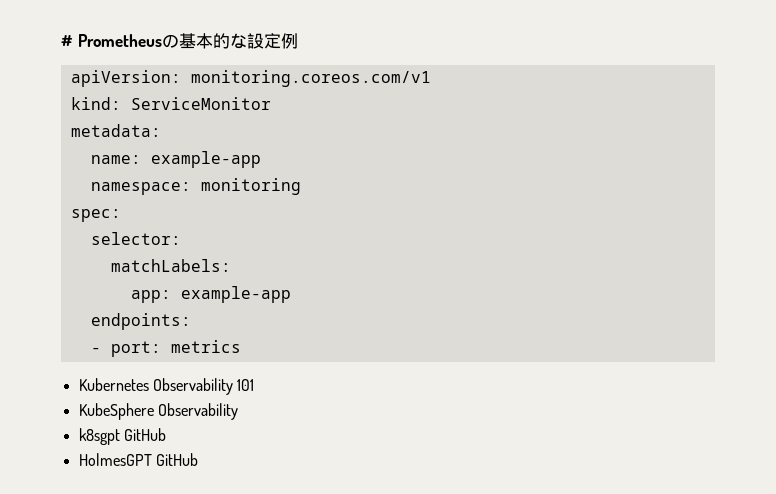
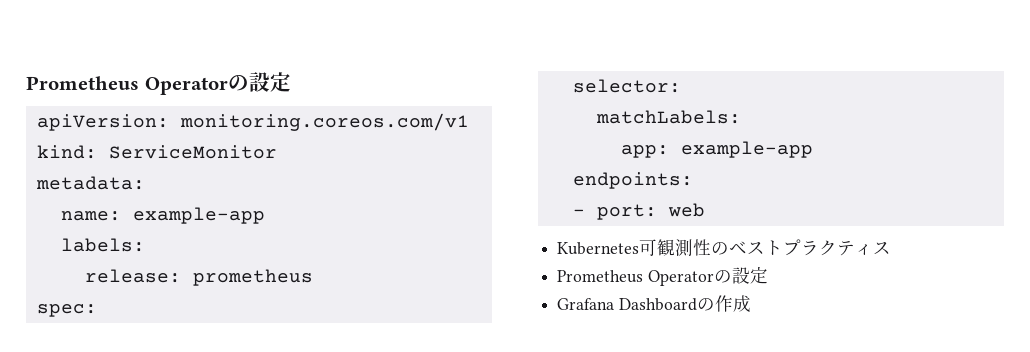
[61,33,298,49] # Prometheusの基本的な設定例 -> [26,72,291,95] Prometheus Operatorの設定
[90,178,301,195] namespace: monitoring -> [60,238,145,252] [84,269,313,286] labels: // release: prometheus
[170,340,241,353] metrics -> [667,203,705,217] web
[152,378,255,395] [78,403,238,420] [78,428,166,445] [78,453,198,466] Observability 101 // KubeSphere Observability // k8sgpt GitHub // HolmesGPT GitHub -> [639,239,892,257] [557,266,768,286] [557,295,751,312] 可観測性のベストプラクティス // Prometheus Operatorの設定 // Grafana Dashboardの作成

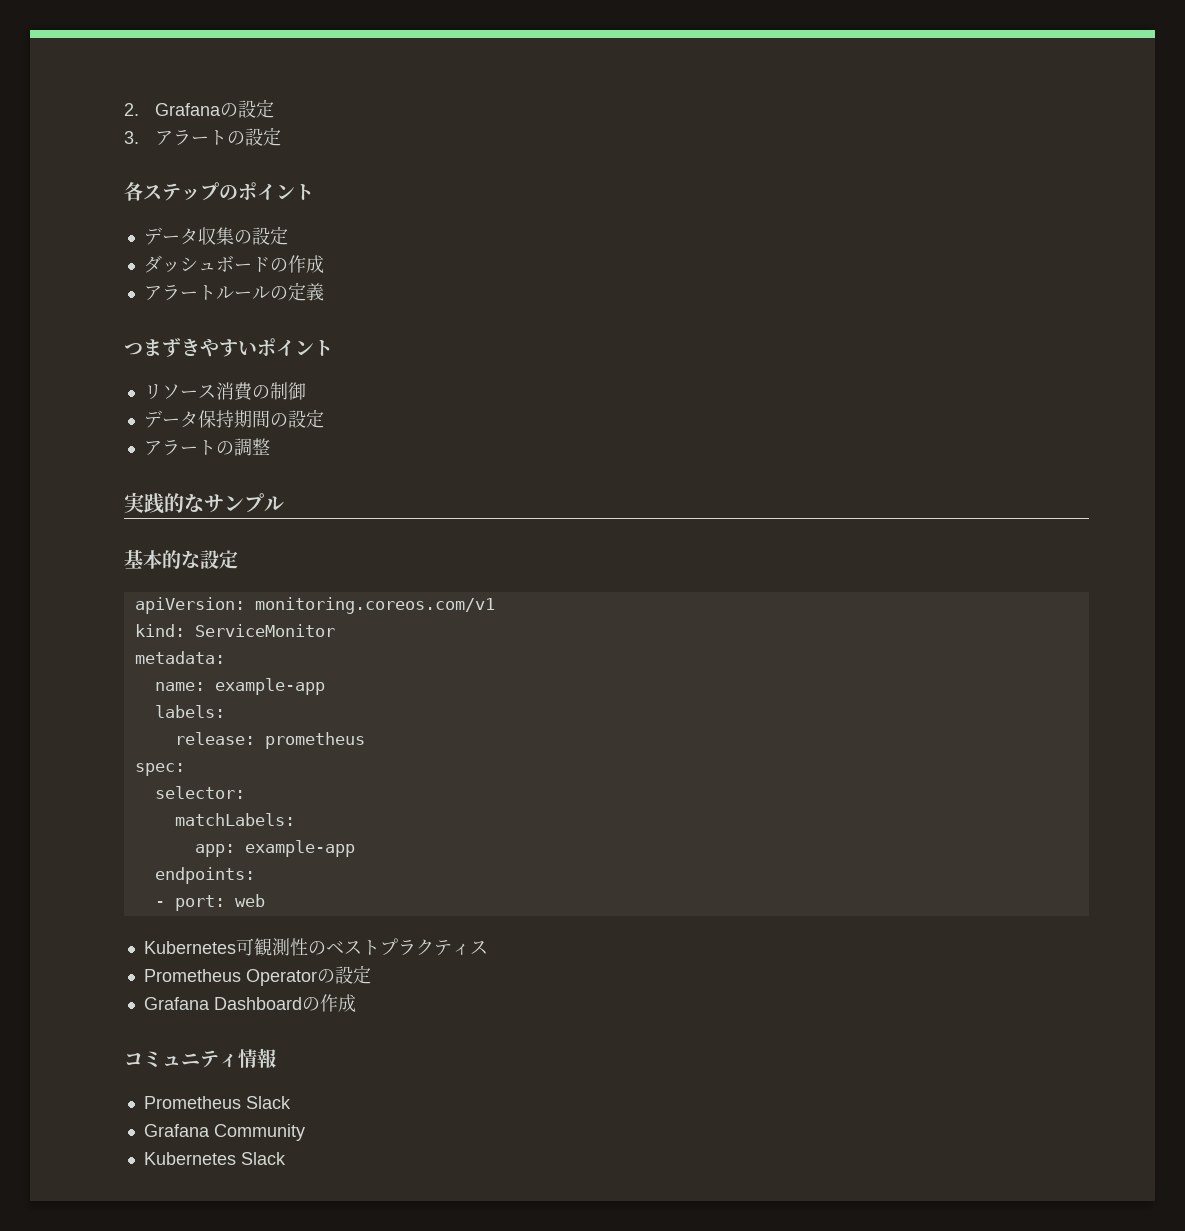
[26,72,291,95] Prometheus Operatorの設定 -> [124,99,274,118] [124,127,281,146] [124,182,314,201] [143,226,288,245] [143,255,324,273] [143,282,324,301] [124,337,333,357] [143,382,306,401] [143,409,324,428] [143,438,270,456] [124,492,284,514] [124,550,238,569] 2. Grafanaの設定 // 3.アラートの設定 // 各ステップのポイント // データ収集の設定 // ダッシュボードの作成 // アラートルールの定義 // つまずきやすいポイント // リソース消費の制御 // データ保持期間の設定 // アラートの調整 // 実践的なサンプル // 基本的な設定
(751, 303) none -> [124,1048,276,1068] [143,1096,291,1109] [143,1124,305,1141] [143,1152,286,1165] // コミュニティ情報 // Prometheus Slack // Grafana Community // Kubernetes Slack

